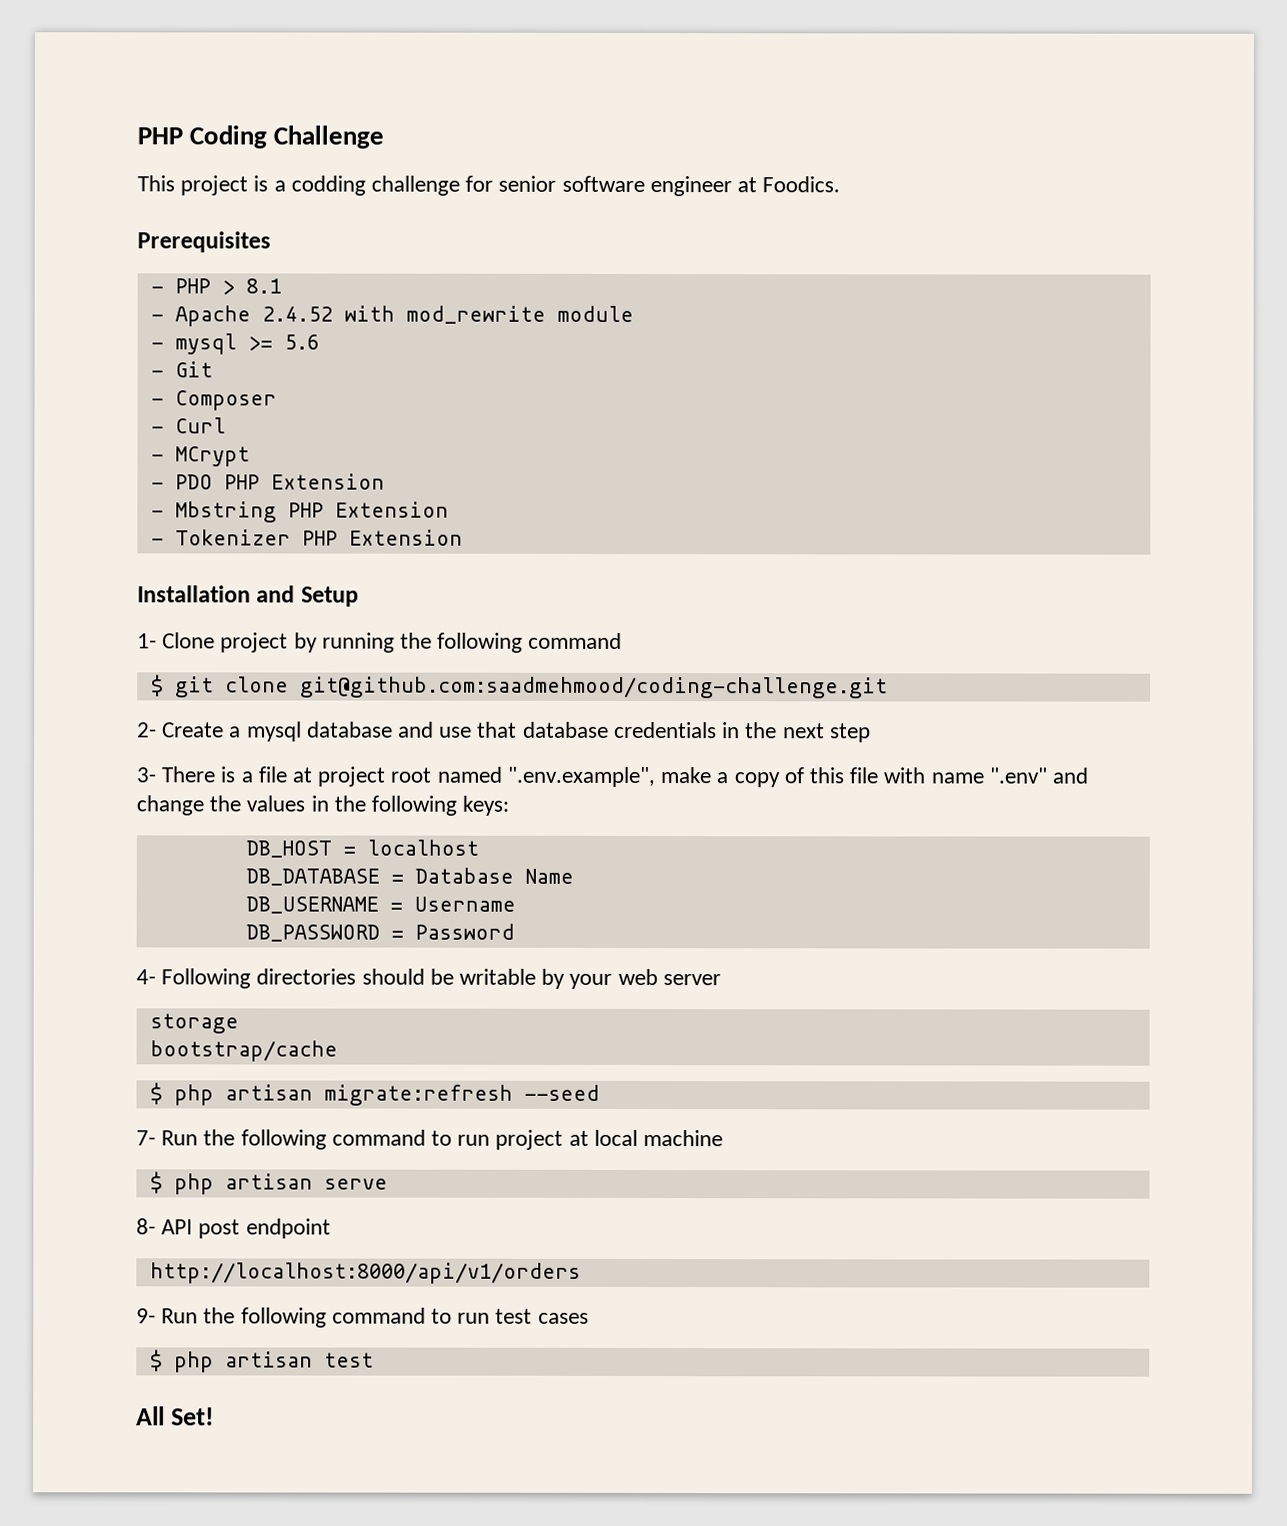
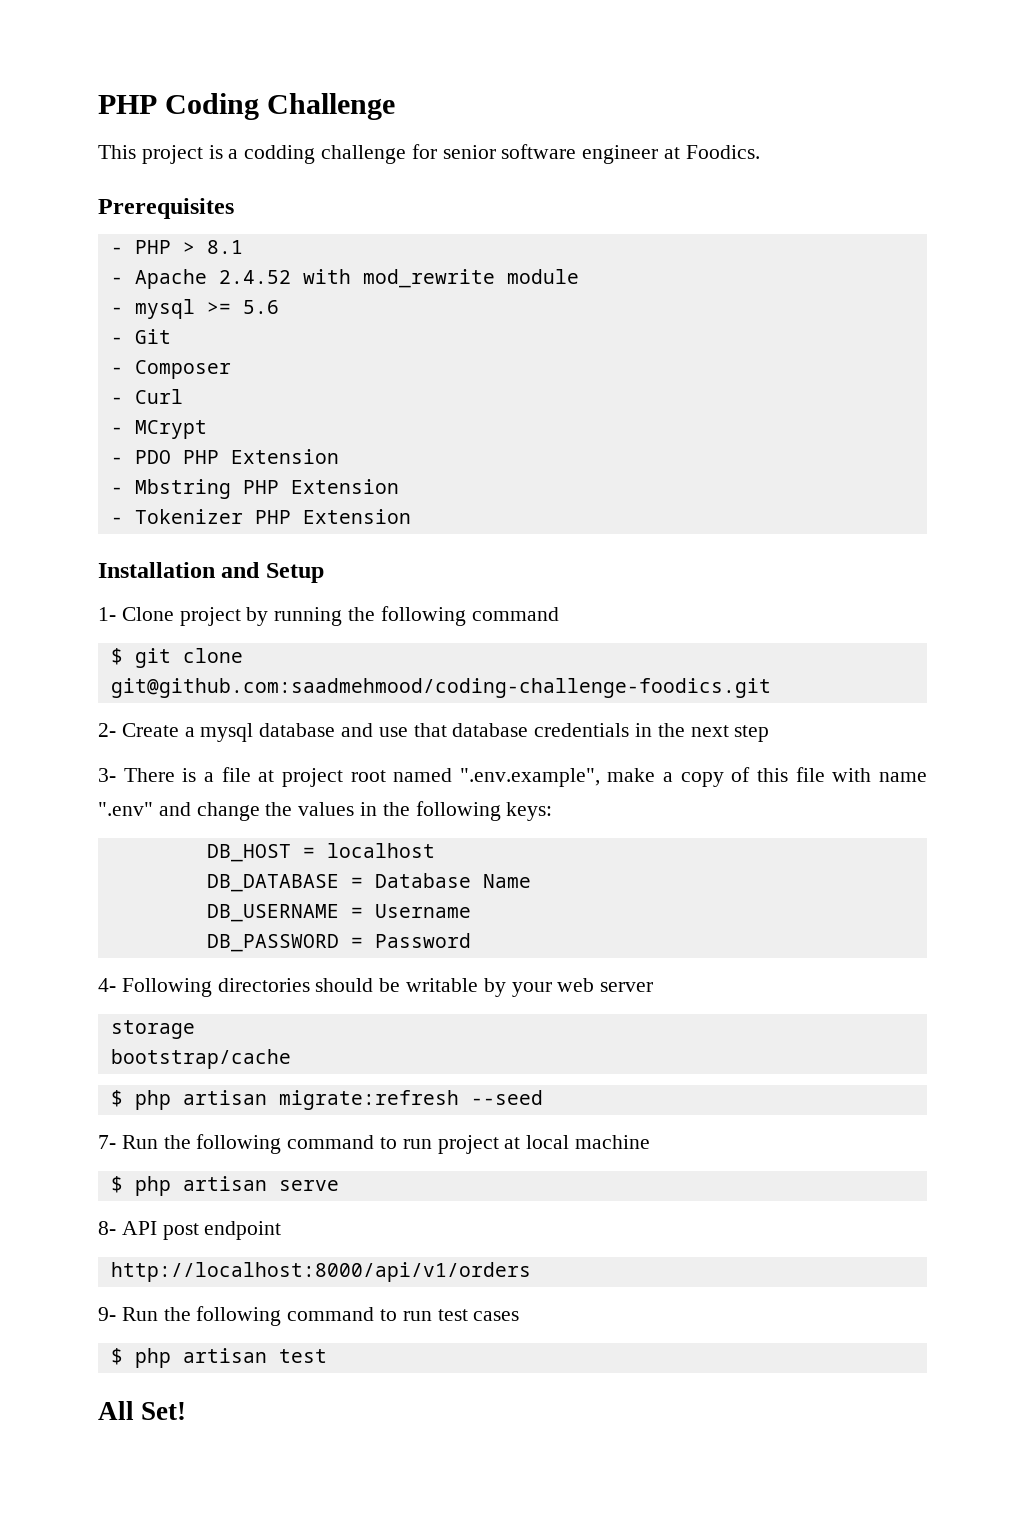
[299,676,888,699] git@github.com:saadmehmood/coding-challenge.git -> [110,678,771,698] git@github.com:saadmehmood/coding-challenge-foodics.git

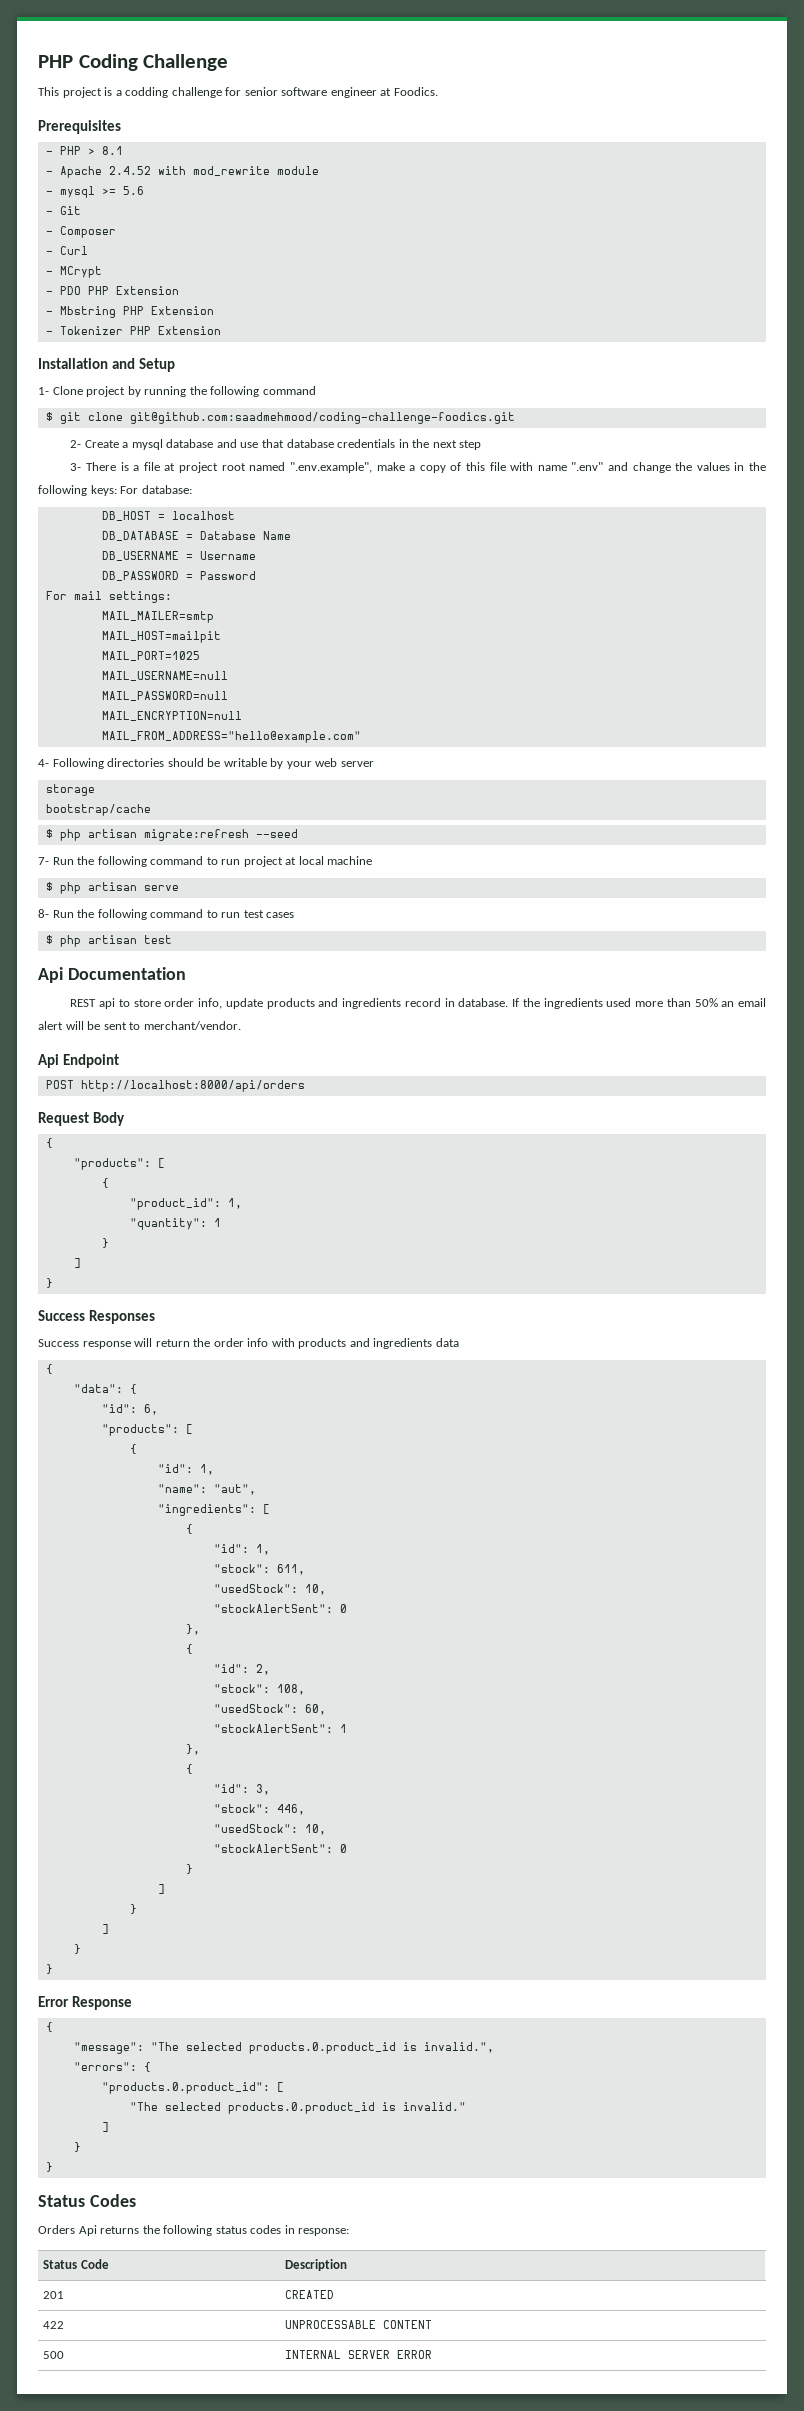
(553, 811) none -> [120,485,192,494] For database:
(471, 940) none -> [45,591,172,603] [101,611,214,623] [101,631,221,643] [101,651,200,661] [101,671,228,681] [101,691,228,701] [101,711,242,721] [101,731,361,743] // For mail settings: // MAIL_MAILER=smtp // MAIL_HOST=mailpit // MAIL_PORT=1025 // MAIL_USERNAME=null // MAIL_PASSWORD=null // MAIL_ENCRYPTION=null // MAIL_FROM_ADDRESS="hello@example.com"
[121,1221,282,1240] [110,1262,531,1282] [98,1307,116,1321] API post endpoint // http://localhost:8000/api/v1/orders // 9- -> (49, 913) none
[98,1401,187,1420] All Set! -> [38,967,186,983] [70,998,766,1009] [38,1021,241,1030] [38,1054,120,1068] [45,1080,305,1092] [38,1112,126,1126] [45,1138,53,1148] [73,1158,165,1170] [101,1178,109,1188] [129,1198,242,1210] [129,1218,221,1230] [101,1238,109,1248] [73,1258,81,1268] [45,1278,53,1288] [38,1310,156,1324] [38,1338,459,1349] [45,1364,53,1374] [73,1384,137,1394] [101,1404,158,1415] [101,1424,193,1436] [129,1444,137,1454] [157,1464,214,1475] [157,1484,256,1495] [157,1504,270,1516] [185,1524,193,1534] [213,1544,270,1555] [213,1564,305,1575] [213,1584,326,1595] [213,1604,347,1613] [185,1624,200,1635] [185,1644,193,1654] [213,1664,270,1675] [213,1684,305,1695] [213,1704,326,1715] [213,1724,347,1733] [185,1744,200,1755] [185,1764,193,1774] [213,1784,270,1795] [213,1804,305,1815] [213,1824,326,1835] [213,1844,347,1853] [185,1864,193,1874] [157,1884,165,1894] [129,1904,137,1914] [101,1924,109,1934] [73,1944,81,1954] [45,1964,53,1974] [38,1996,133,2010] [45,2022,53,2032] [73,2042,494,2054] [73,2062,151,2072] [101,2082,284,2094] [129,2102,466,2114] [101,2122,109,2132] [73,2142,81,2152] [45,2162,53,2172] [38,2194,136,2207] [38,2225,350,2236] [43,2259,109,2269] [285,2259,348,2271] [43,2291,65,2299] [285,2290,335,2299] [43,2321,65,2329] [285,2320,433,2329] [43,2351,65,2359] [285,2350,433,2359] Api Documentation // REST api to store order info, update products and ingredients record in database. If the ingredients used more than 50% an email alert will be sent to merchant/vendor. // Api Endpoint // POST http://localhost:8000/api/orders // Request Body // { // "products": [ // { // "product_id": 1, // "quantity": 1 // } // ] // } // Success Responses // Success response will return the order info with products and ingredients data // { // "data": { // "id": 6, // "products": [ // { // "id": 1, // "name": "aut", // "ingredients": [ // { // "id": 1, // "stock": 611, // "usedStock": 10, // "stockAlertSent": 0 // }, // { // "id": 2, // "stock": 108, // "usedStock": 60, // "stockAlertSent": 1 // }, // { // "id": 3, // "stock": 446, // "usedStock": 10, // "stockAlertSent": 0 // } // ] // } // ] // } // } // Error Response // { // "message": "The selected products.0.product_id is invalid.", // "errors": { // "products.0.product_id": [ // "The selected products.0.product_id is invalid." // ] // } // } // Status Codes // Orders Api returns the following status codes in response: // Status Code | Description // 201 | CREATED // 422 | UNPROCESSABLE CONTENT // 500 | INTERNAL SERVER ERROR

